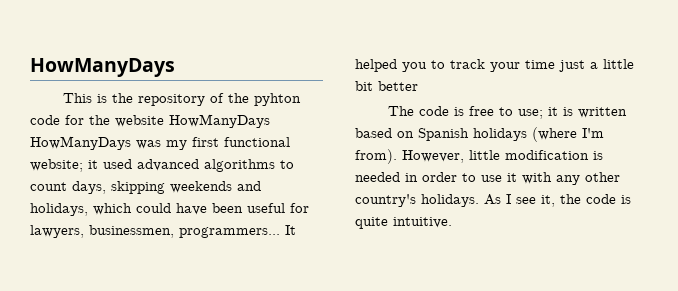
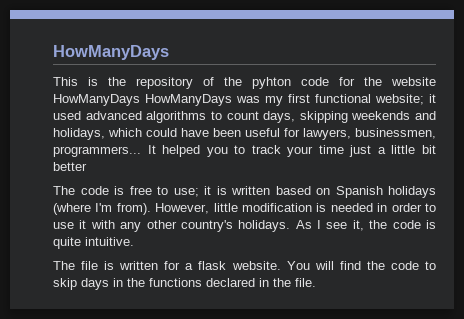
(452, 222) none -> [53,261,437,270] [53,278,316,290] // The file is written for a flask website. You will find the code to skip days in the functions declared in the file.

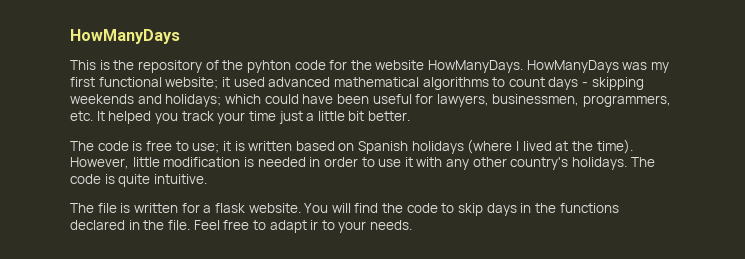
[53,94,140,106] HowManyDays -> [428,60,524,73] HowManyDays.
(142, 115) none -> [333,77,419,87] mathematical
[263,111,296,123] days, -> [548,77,589,90] days -
[53,128,105,140] holidays, -> [165,94,222,107] holidays;
[53,146,141,157] programmers... -> [583,95,672,107] [70,111,93,121] programmers, etc.
[234,145,246,154] to -> (178, 118) none
[53,162,87,171] better -> [368,111,411,121] better.
[95,203,151,215] I'm from). -> [516,139,633,154] I lived at the time).
[295,220,388,231] As I see it, the -> [630,157,655,167] The
(316, 282) none -> [193,220,413,233] Feel free to adapt ir to your needs.

